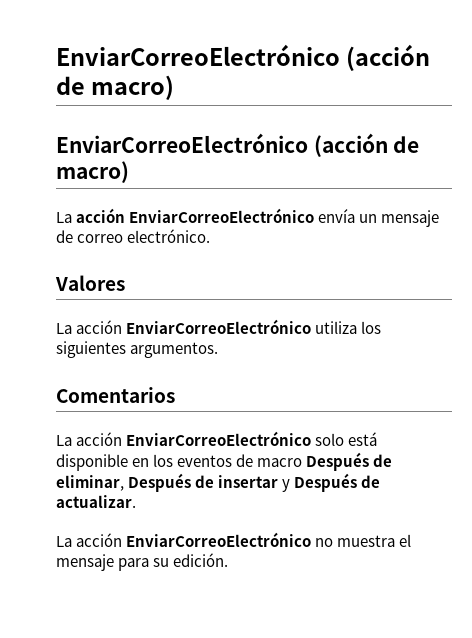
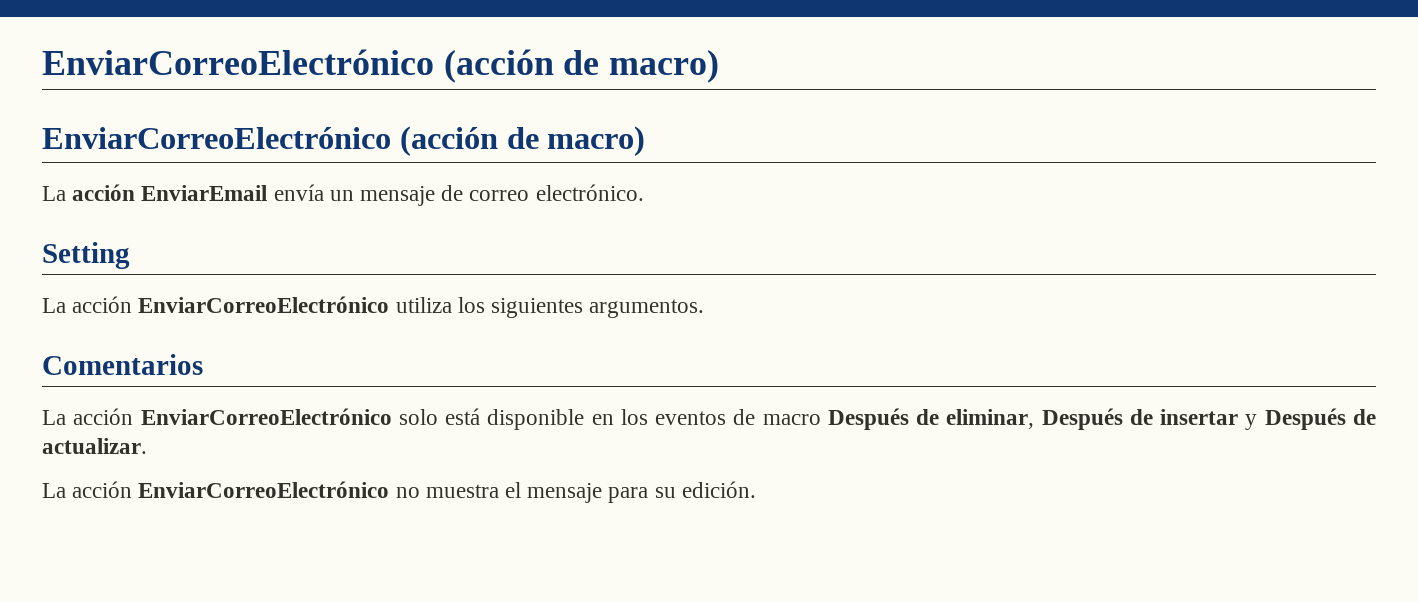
[129,208,315,223] EnviarCorreoElectrónico -> [141,185,268,201] EnviarEmail
[55,275,125,291] Valores -> [42,242,130,269] Setting

